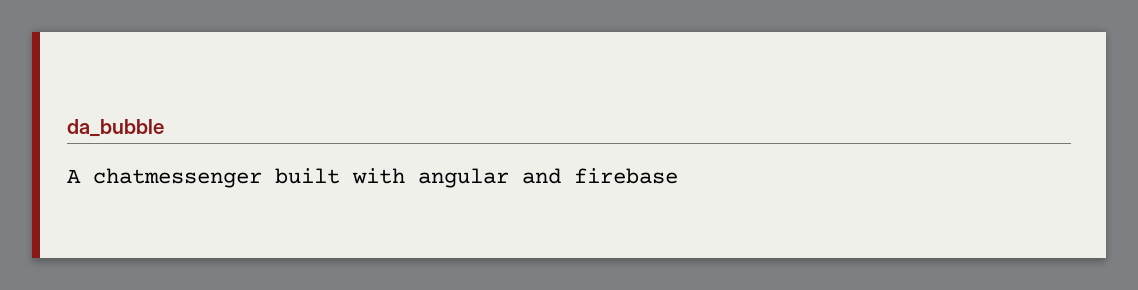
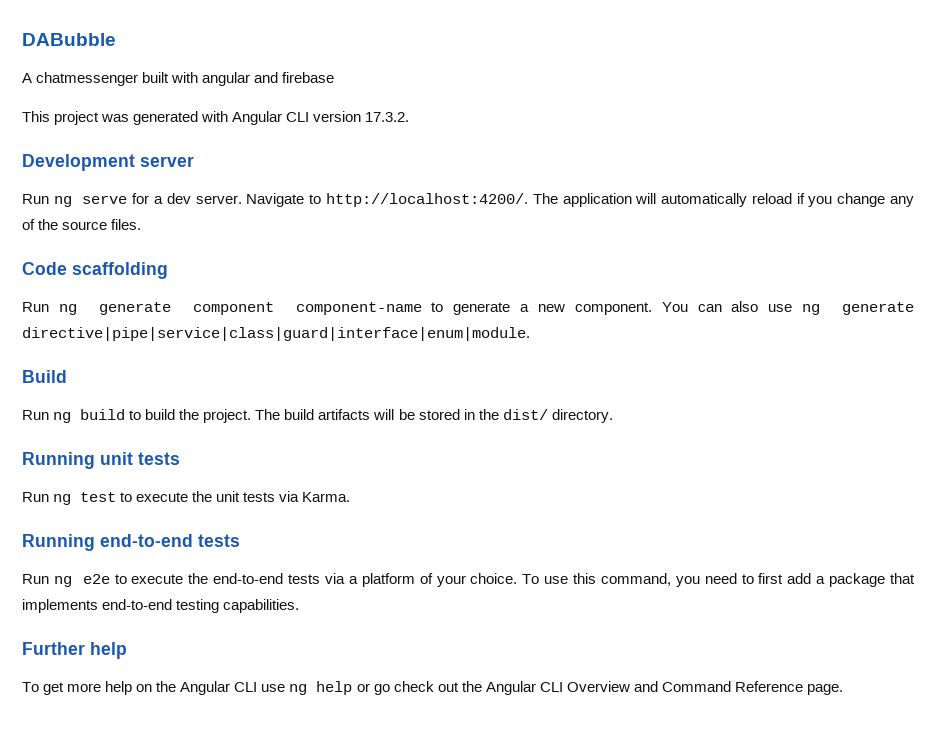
[67,119,164,137] da_bubble -> [22,33,116,46] DABubble
(678, 176) none -> [22,111,410,125] [22,154,194,171] [22,193,915,207] [22,219,142,230] [22,262,168,279] [22,301,914,315] [22,327,530,341] [22,370,67,383] [22,409,613,423] [22,452,180,469] [22,491,351,505] [22,534,240,551] [22,573,916,587] [22,599,300,613] [22,642,127,659] [22,681,844,695] // This project was generated with Angular CLI version 17.3.2. // Development server // Run ng serve for a dev server. Navigate to http://localhost:4200/. The application will automatically reload if you change any of the source files. // Code scaffolding // Run ng generate component component-name to generate a new component. You can also use ng generate directive|pipe|service|class|guard|interface|enum|module. // Build // Run ng build to build the project. The build artifacts will be stored in the dist/ directory. // Running unit tests // Run ng test to execute the unit tests via Karma. // Running end-to-end tests // Run ng e2e to execute the end-to-end tests via a platform of your choice. To use this command, you need to first add a package that implements end-to-end testing capabilities. // Further help // To get more help on the Angular CLI use ng help or go check out the Angular CLI Overview and Command Reference page.

